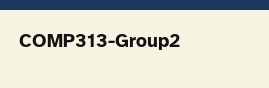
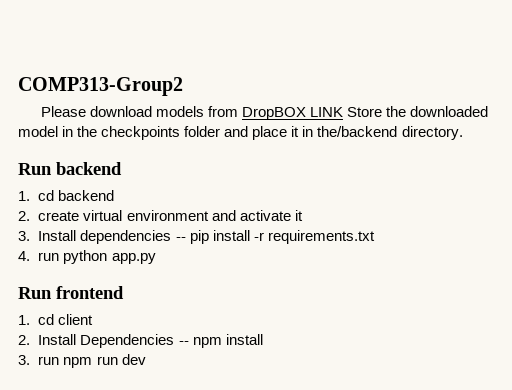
(180, 42) none -> [40,106,489,120] [18,126,463,140] [18,162,122,175] [18,190,115,201] [18,210,303,221] [18,230,375,244] [18,250,156,264] [18,286,124,299] [18,314,94,325] [18,334,263,348] [18,354,146,368] // Please download models from DropBOX LINK Store the downloaded model in the checkpoints folder and place it in the/backend directory. // Run backend // 1. cd backend // 2. create virtual environment and activate it // 3. Install dependencies -- pip install -r requirements.txt // 4. run python app.py // Run frontend // 1. cd client // 2. Install Dependencies -- npm install // 3. run npm run dev

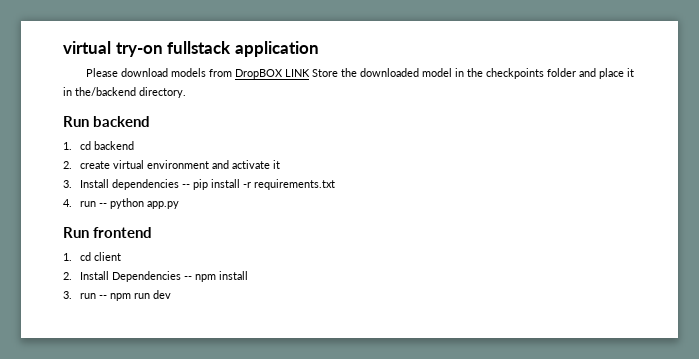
[18,77,183,96] COMP313-Group2 -> [63,41,319,57] virtual try-on fullstack application
(60, 256) none -> [99,203,108,207] --
(60, 360) none -> [99,295,108,299] --

